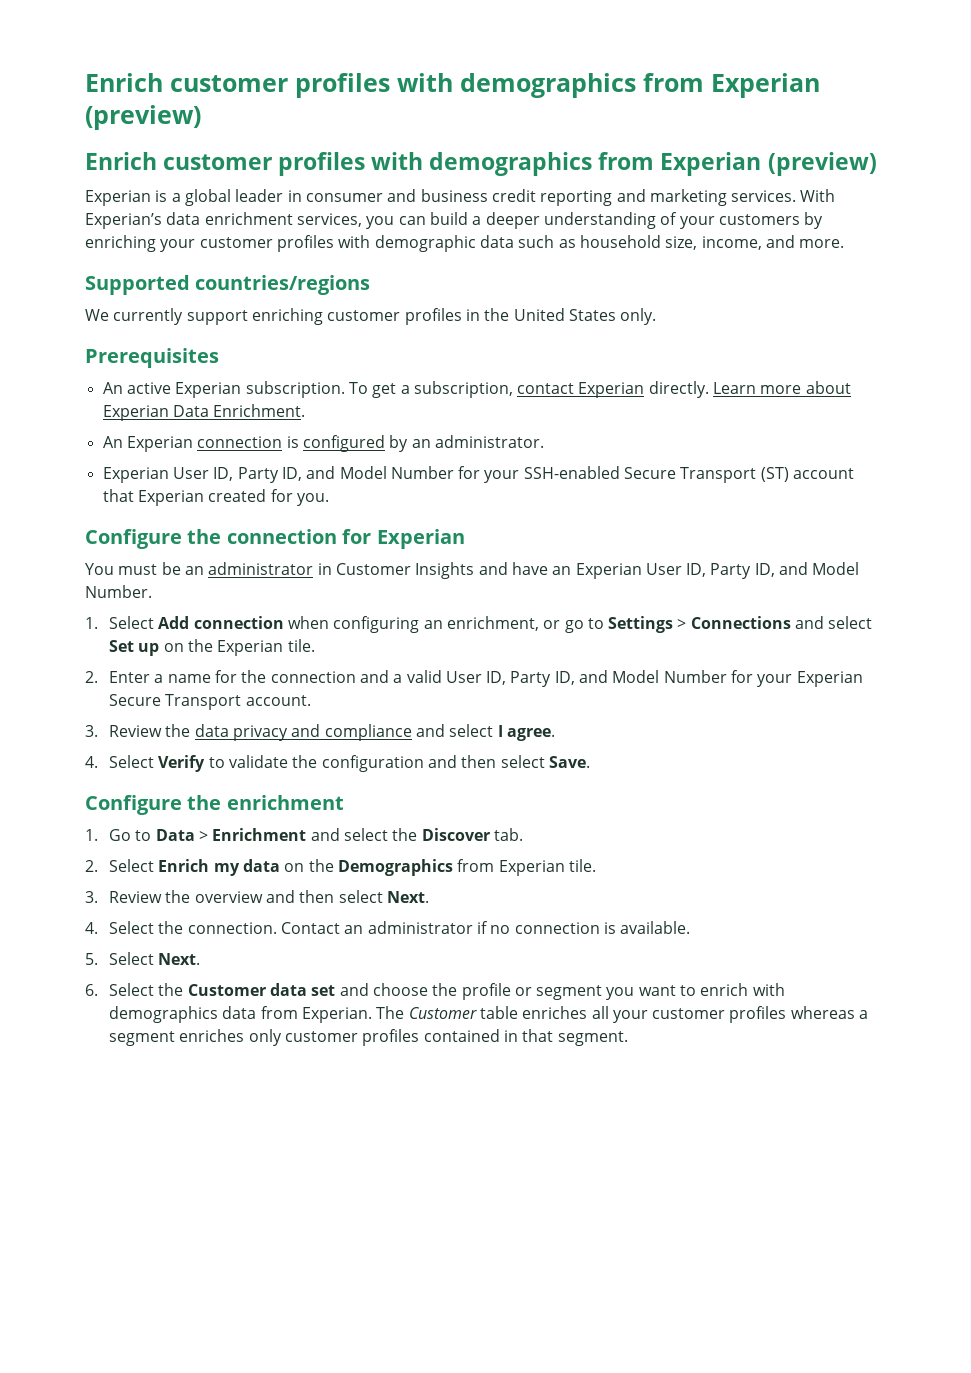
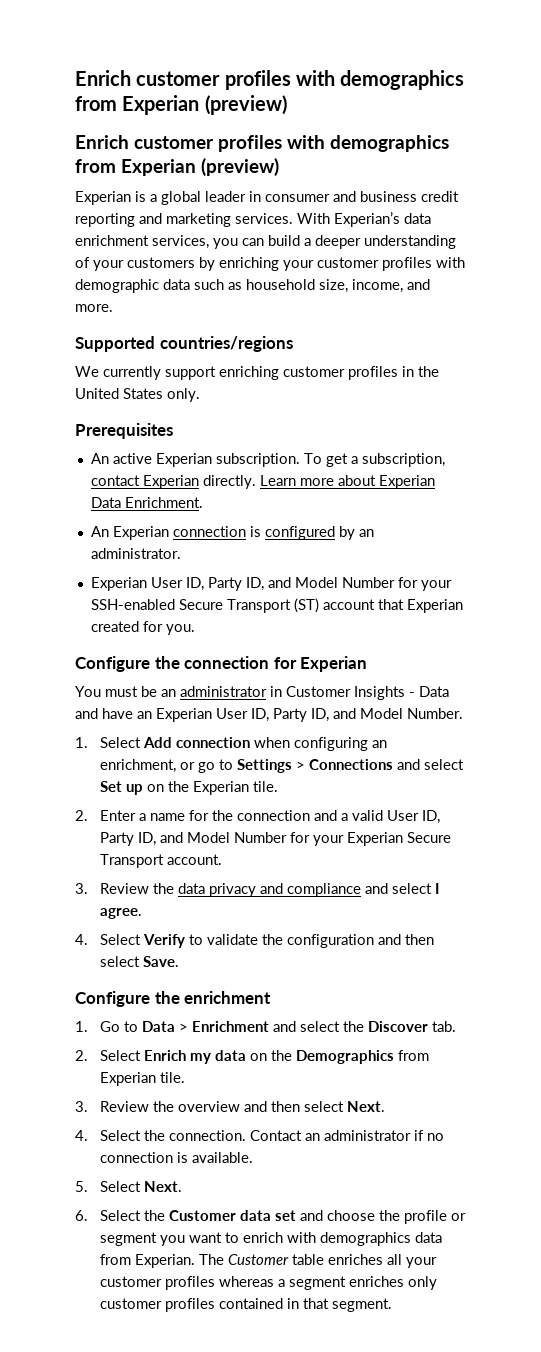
(475, 570) none -> [409,686,449,697] - Data

